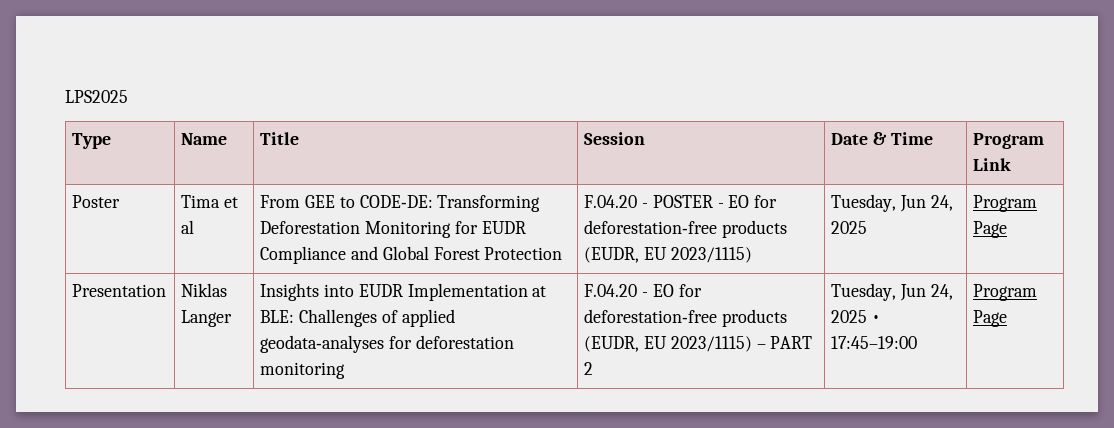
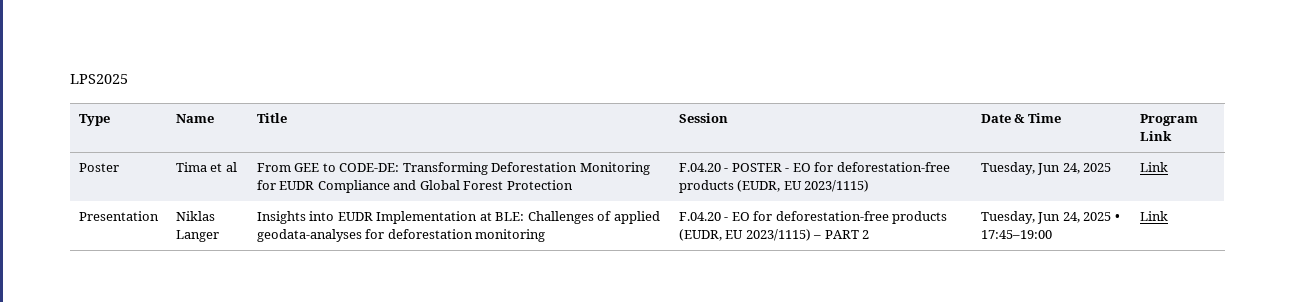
[973,195,1038,212] [973,221,1008,238] Program Page -> [1139,162,1168,172] Link
[973,284,1038,301] [973,310,1008,327] Program Page -> [1139,211,1168,221] Link

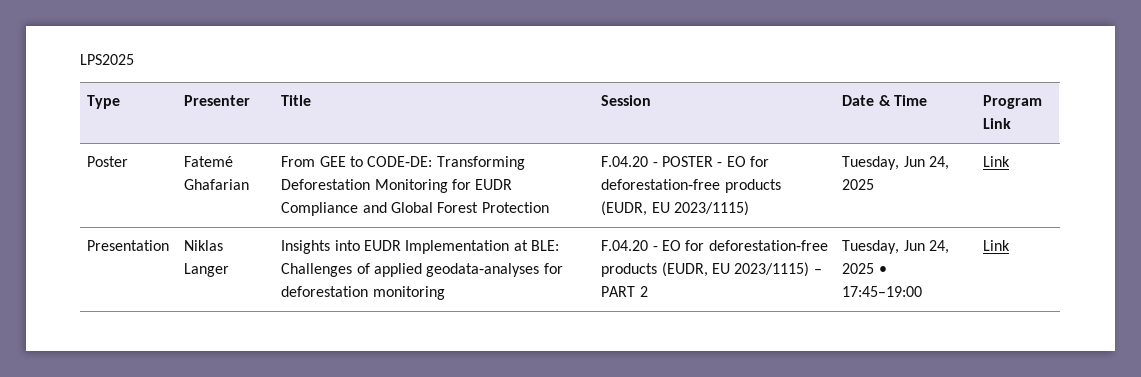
[175,114,214,123] Name -> [184,95,251,106] Presenter
[175,162,237,172] Tima et al -> [184,156,234,167] [184,179,250,190] Fatemé Ghafarian

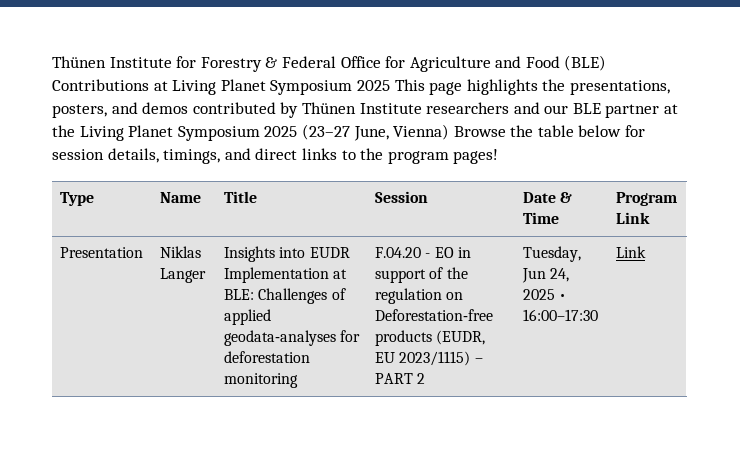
[80,54,134,65] LPS2025 -> [52,55,607,72] [52,79,670,95] [52,102,679,118] [52,124,646,141] [52,148,499,164] Thünen Institute for Forestry & Federal Office for Agriculture and Food (BLE) Contributions at Living Planet Symposium 2025 This page highlights the presentations, posters, and demos contributed by Thünen Institute researchers and our BLE partner at the Living Planet Symposium 2025 (23–27 June, Vienna) Browse the table below for session details, timings, and direct links to the program pages!
[184,95,251,106] Presenter -> [160,192,202,203] Name
[87,156,129,167] [184,156,234,167] [184,179,250,190] [281,156,525,170] [281,179,513,193] [281,202,549,216] [601,156,770,167] [601,179,781,193] [601,201,750,216] [842,156,950,170] [842,179,875,190] [983,156,1011,167] // Poster | Fatemé Ghafarian | From GEE to CODE‑DE: Transforming Deforestation Monitoring for EUDR Compliance and Global Forest Protection | F.04.20 - POSTER - EO for deforestation‑free products (EUDR, EU 2023/1115) | Tuesday, Jun 24, 2025 | Link -> (651, 218) none
[685,240,828,251] for deforestation‑free -> [457,247,471,258] [375,267,468,283] [375,288,464,304] [375,309,494,321] in support of the regulation on Deforestation‑free
[842,286,923,297] 17:45–19:00 -> [523,309,599,321] 16:00–17:30

